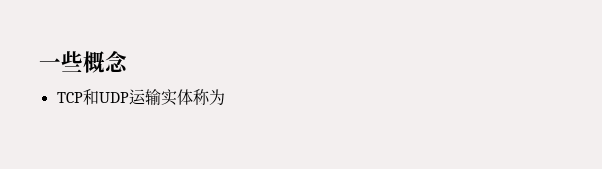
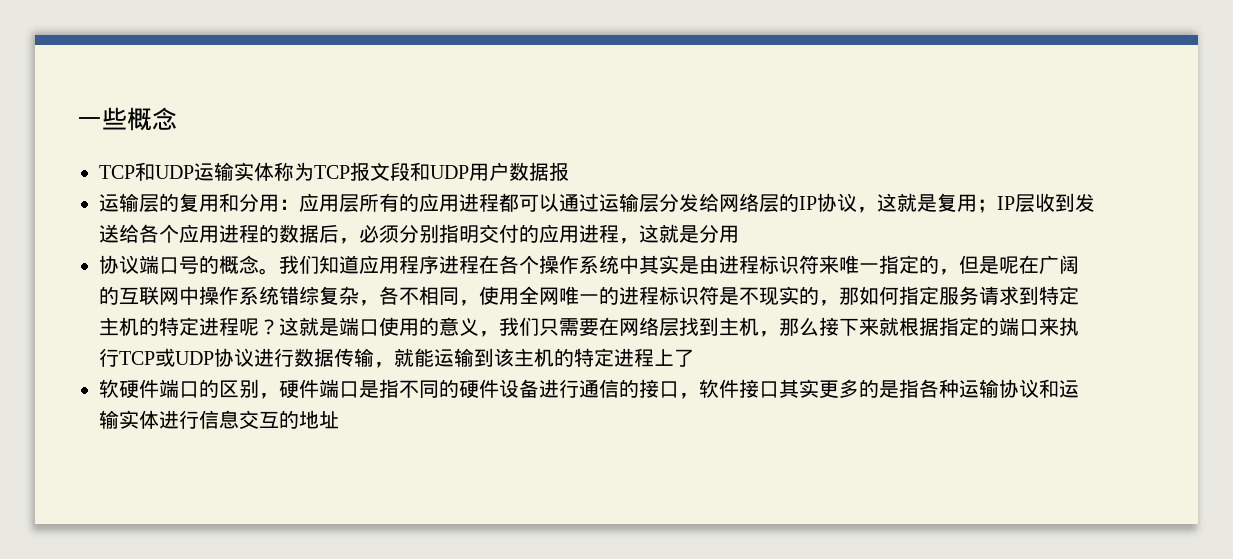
(225, 97) none -> [314,162,569,181] [99,193,1095,213] [99,224,739,244] [99,255,1079,275] [99,286,1079,306] [99,317,1079,337] [99,348,694,368] [99,379,1079,399] [99,410,339,429] TCP报文段和UDP用户数据报 // 运输层的复用和分用：应用层所有的应用进程都可以通过运输层分发给网络层的IP协议，这就是复用；IP层收到发送给各个应用进程的数据后，必须分别指明交付的应用进程，这就是分用 // 协议端口号的概念。我们知道应用程序进程在各个操作系统中其实是由进程标识符来唯一指定的，但是呢在广阔的互联网中操作系统错综复杂，各不相同，使用全网唯一的进程标识符是不现实的，那如何指定服务请求到特定主机的特定进程呢？这就是端口使用的意义，我们只需要在网络层找到主机，那么接下来就根据指定的端口来执行TCP或UDP协议进行数据传输，就能运输到该主机的特定进程上了 // 软硬件端口的区别，硬件端口是指不同的硬件设备进行通信的接口，软件接口其实更多的是指各种运输协议和运输实体进行信息交互的地址

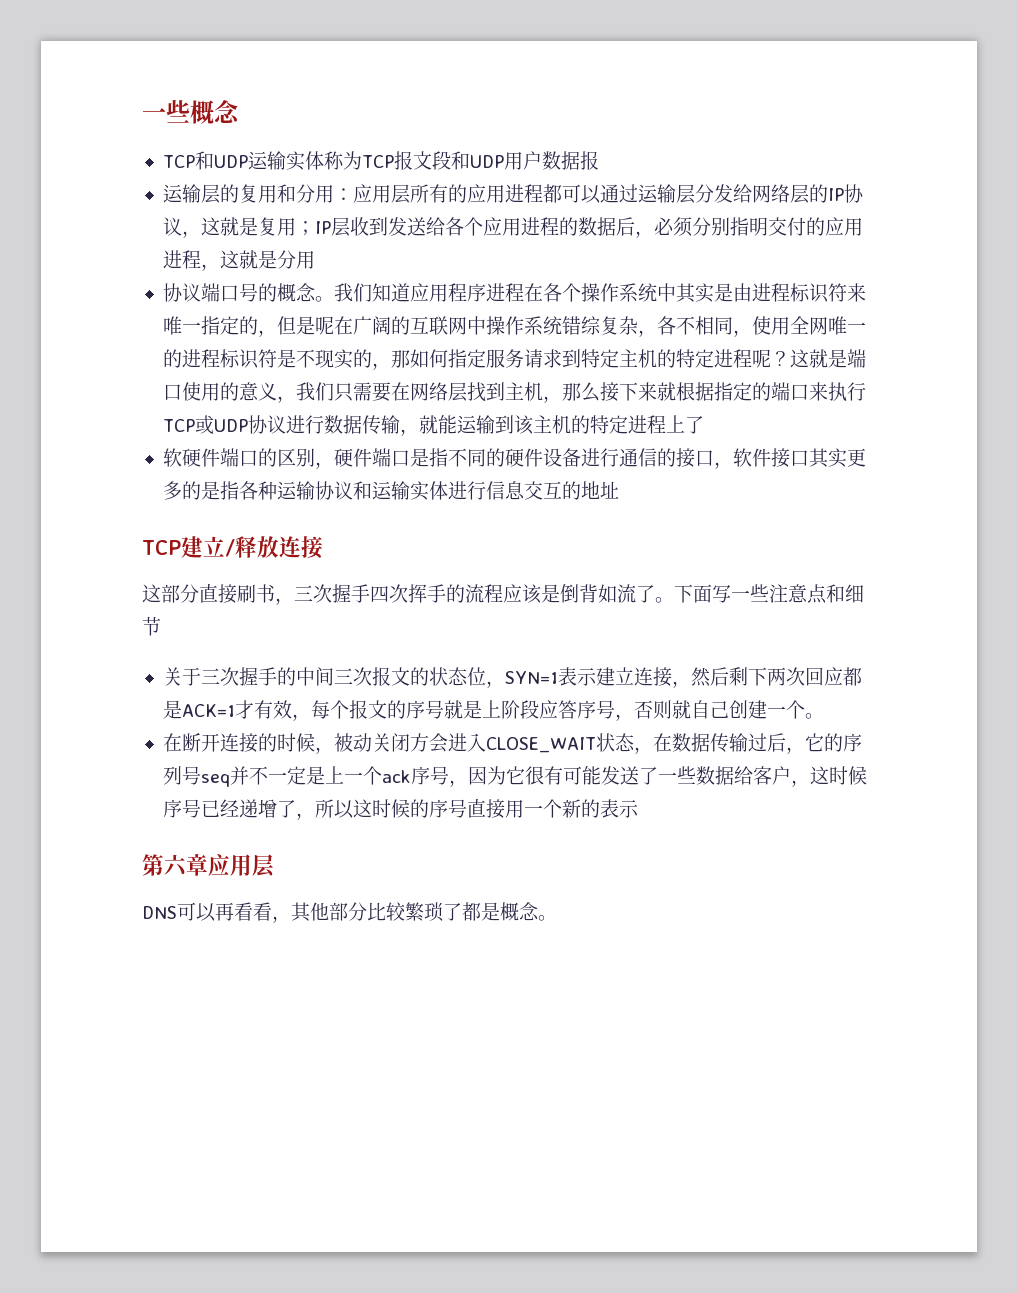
(339, 420) none -> [142,536,323,559] [142,584,864,605] [142,616,161,636] [162,667,862,688] [162,700,824,721] [162,733,862,754] [162,766,867,787] [162,799,639,820] [142,854,275,877] [142,902,557,923] // TCP建立/释放连接 // 这部分直接刷书，三次握手四次挥手的流程应该是倒背如流了。下面写一些注意点和细节 // 关于三次握手的中间三次报文的状态位，SYN=1表示建立连接，然后剩下两次回应都是ACK=1才有效，每个报文的序号就是上阶段应答序号，否则就自己创建一个。 // 在断开连接的时候，被动关闭方会进入CLOSE_WAIT状态，在数据传输过后，它的序列号seq并不一定是上一个ack序号，因为它很有可能发送了一些数据给客户，这时候序号已经递增了，所以这时候的序号直接用一个新的表示 // 第六章应用层 // DNS可以再看看，其他部分比较繁琐了都是概念。

